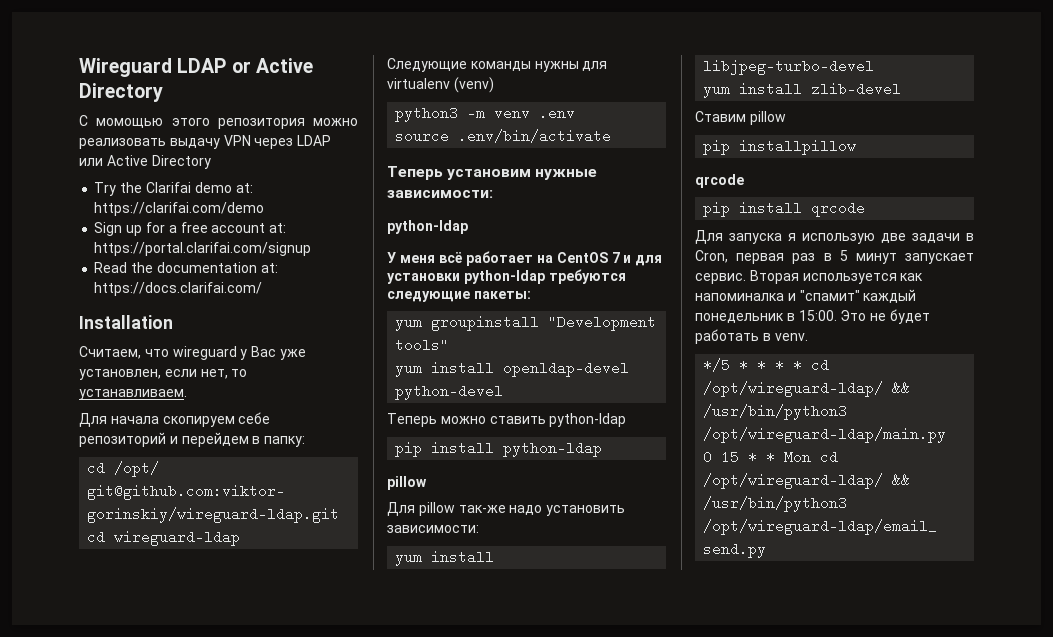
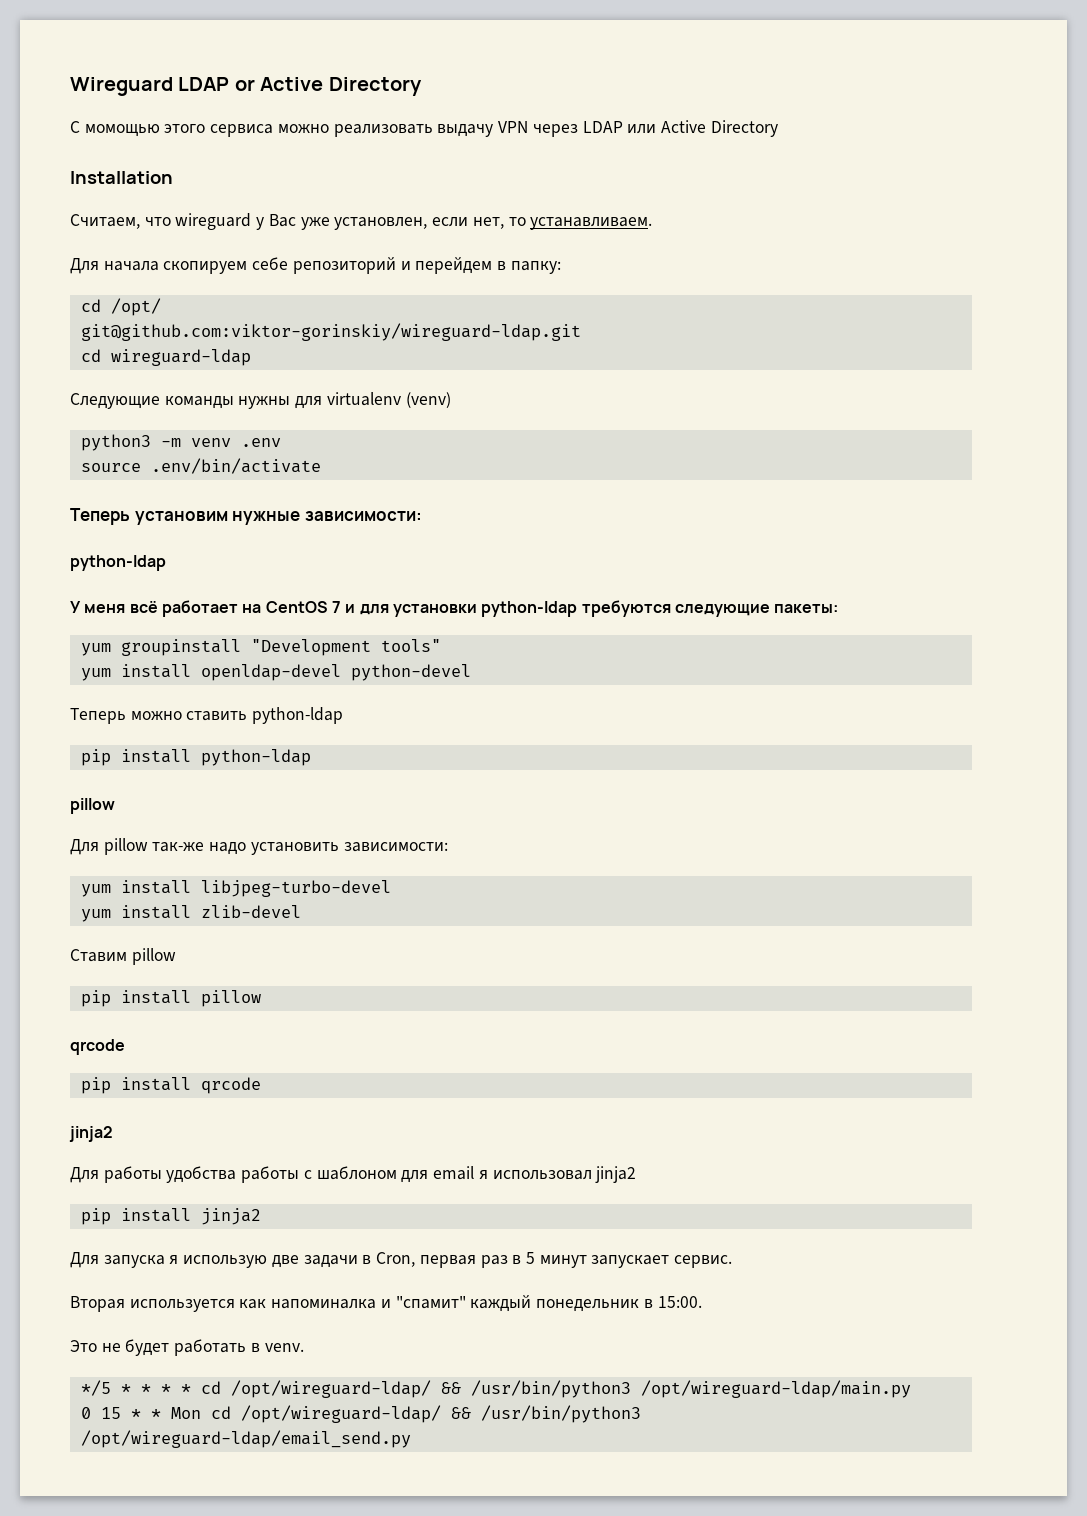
[217,118,305,129] репозитория -> [210,124,274,137] сервиса
[94,182,253,196] [94,202,265,216] [94,222,287,236] [94,242,312,256] [94,262,278,273] [94,282,263,296] // Try the Clarifai demo at: https://clarifai.com/demo // Sign up for a free account at: https://portal.clarifai.com/signup // Read the documentation at: https://docs.clarifai.com/ -> (778, 128) none
[739,139,857,155] installpillow -> [120,990,261,1007] install pillow
(866, 209) none -> [69,1126,113,1142] [70,1166,637,1183] [80,1208,261,1225] // jinja2 // Для работы удобства работы с шаблоном для email я использовал jinja2 // pip install jinja2
(746, 278) none -> (733, 1261) //
(837, 315) none -> (702, 1302) //

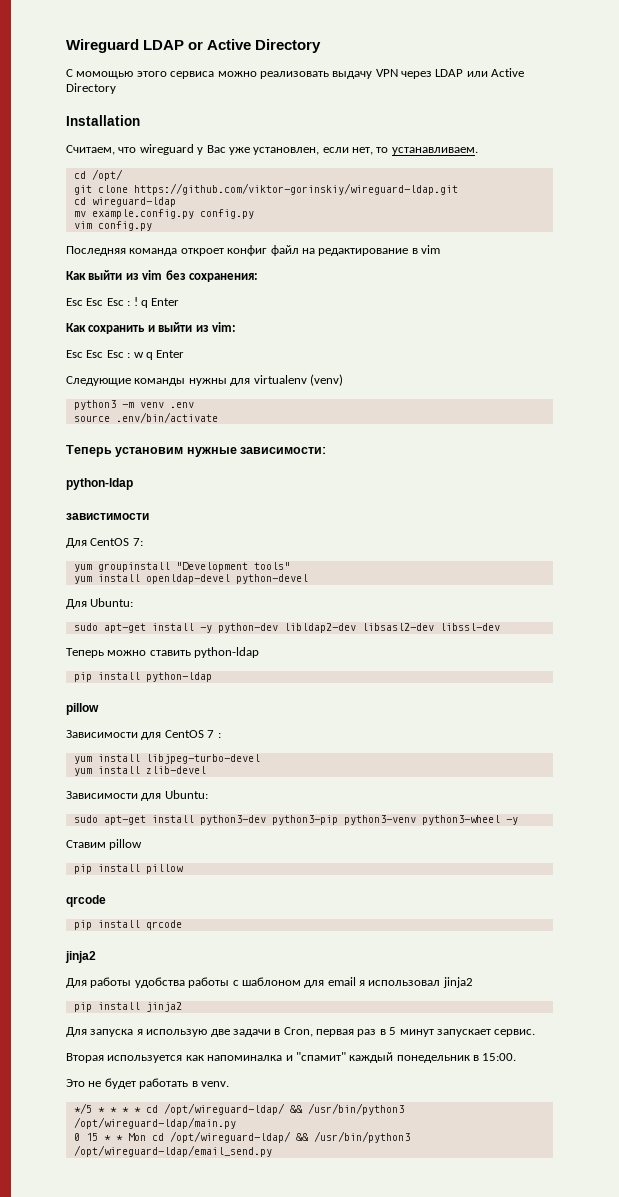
[70,257,561,274] // Для начала скопируем себе репозиторий и перейдем в папку: -> (478, 151) none
[80,323,581,341] git@github.com:viktor-gorinskiy/wireguard-ldap.git -> [73,183,458,195] git clone https://github.com/viktor-gorinskiy/wireguard-ldap.git
(251, 357) none -> [73,209,254,219] [73,221,152,231] [66,245,440,256] [66,270,258,282] [66,297,180,308] [66,322,236,334] [66,350,185,360] // mv example.config.py config.py // vim config.py // Последняя команда откроет конфиг файл на редактирование в vim // Как выйти из vim без сохранения: // Esc Esc Esc : ! q Enter // Как сохранить и выйти из vim: // Esc Esc Esc : w q Enter
[70,600,839,617] У меня всё работает на CentOS 7 и для установки python-ldap требуются следующие пакеты: -> [66,513,149,520] [66,538,143,548] завистимости // Для CentOS 7:
(471, 672) none -> [66,598,134,609] [73,623,500,633] // Для Ubuntu: // sudo apt-get install -y python-dev libldap2-dev libsasl2-dev libssl-dev
[70,838,448,855] Для pillow так-же надо установить зависимости: -> [66,730,221,740] Зависимости для CentOS 7 :
(301, 911) none -> [66,790,208,801] [73,815,518,825] // Зависимости для Ubuntu: // sudo apt-get install python3-dev python3-pip python3-venv python3-wheel -y

